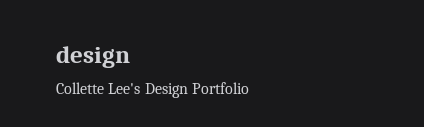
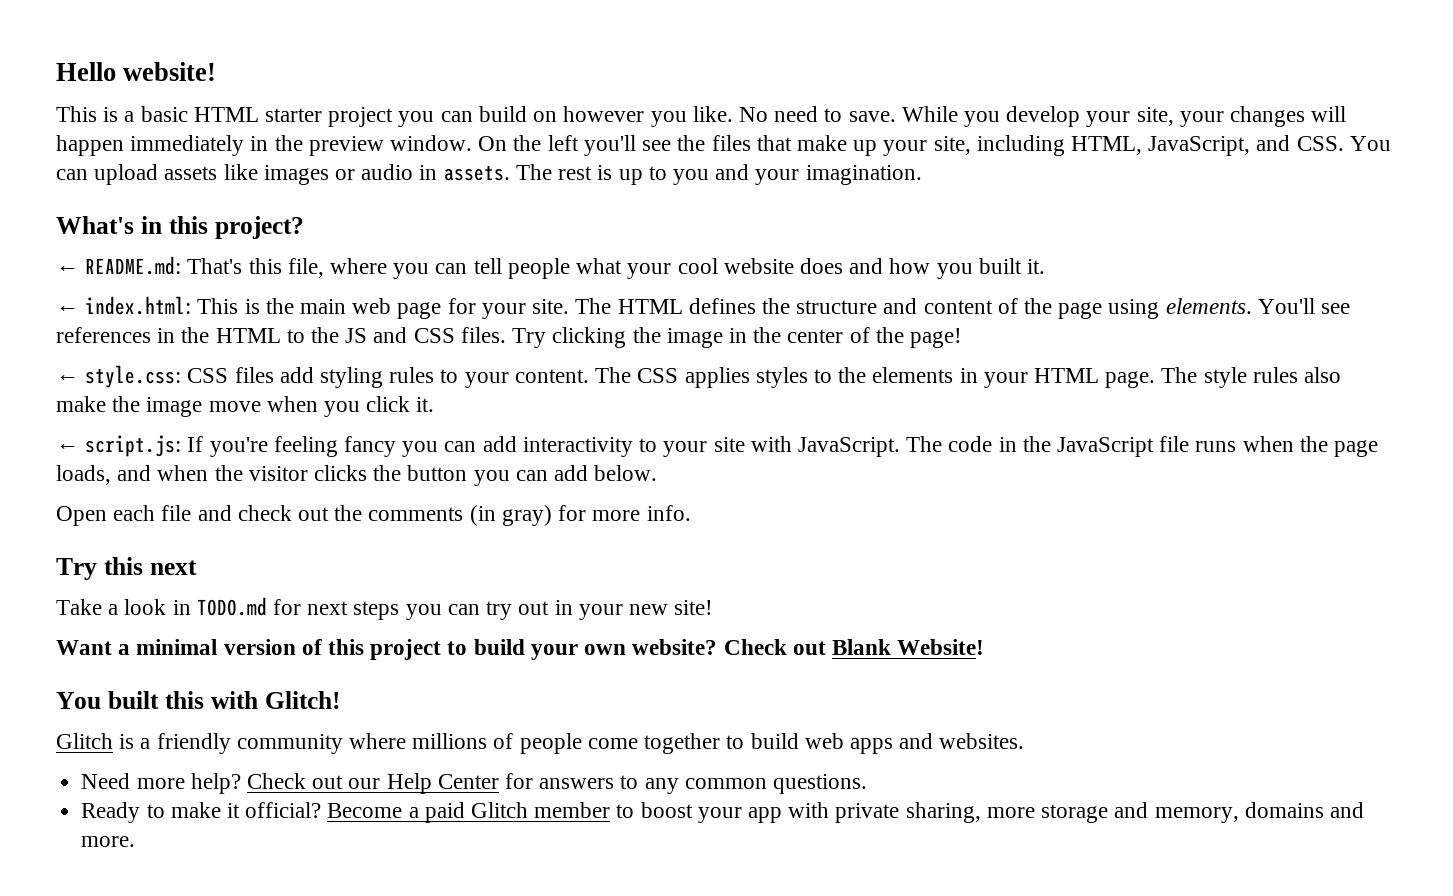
[56,46,130,68] [56,82,249,98] design // Collette Lee's Design Portfolio -> [56,62,217,81] [56,106,1347,127] [56,135,1391,156] [56,164,922,185] [56,216,304,239] [56,256,1045,279] [56,296,1351,319] [56,327,962,348] [56,365,1342,388] [56,396,435,417] [56,435,1379,457] [56,465,658,486] [56,505,691,526] [56,557,197,580] [56,597,714,620] [56,639,985,660] [56,691,340,709] [56,733,1025,754] [81,773,868,794] [81,802,1364,823] [81,836,136,847] Hello website! // This is a basic HTML starter project you can build on however you like. No need to save. While you develop your site, your changes will happen immediately in the preview window. On the left you'll see the files that make up your site, including HTML, JavaScript, and CSS. You can upload assets like images or audio in assets. The rest is up to you and your imagination. // What's in this project? // ← README.md: That's this file, where you can tell people what your cool website does and how you built it. // ← index.html: This is the main web page for your site. The HTML defines the structure and content of the page using elements. You'll see references in the HTML to the JS and CSS files. Try clicking the image in the center of the page! // ← style.css: CSS files add styling rules to your content. The CSS applies styles to the elements in your HTML page. The style rules also make the image move when you click it. // ← script.js: If you're feeling fancy you can add interactivity to your site with JavaScript. The code in the JavaScript file runs when the page loads, and when the visitor clicks the button you can add below. // Open each file and check out the comments (in gray) for more info. // Try this next // Take a look in TODO.md for next steps you can try out in your new site! // Want a minimal version of this project to build your own website? Check out Blank Website! // You built this with Glitch! // Glitch is a friendly community where millions of people come together to build web apps and websites. // Need more help? Check out our Help Center for answers to any common questions. // Ready to make it official? Become a paid Glitch member to boost your app with private sharing, more storage and memory, domains and more.

